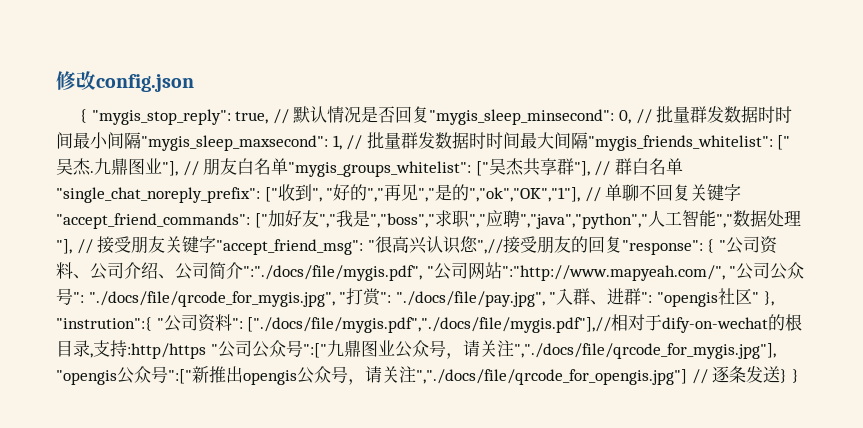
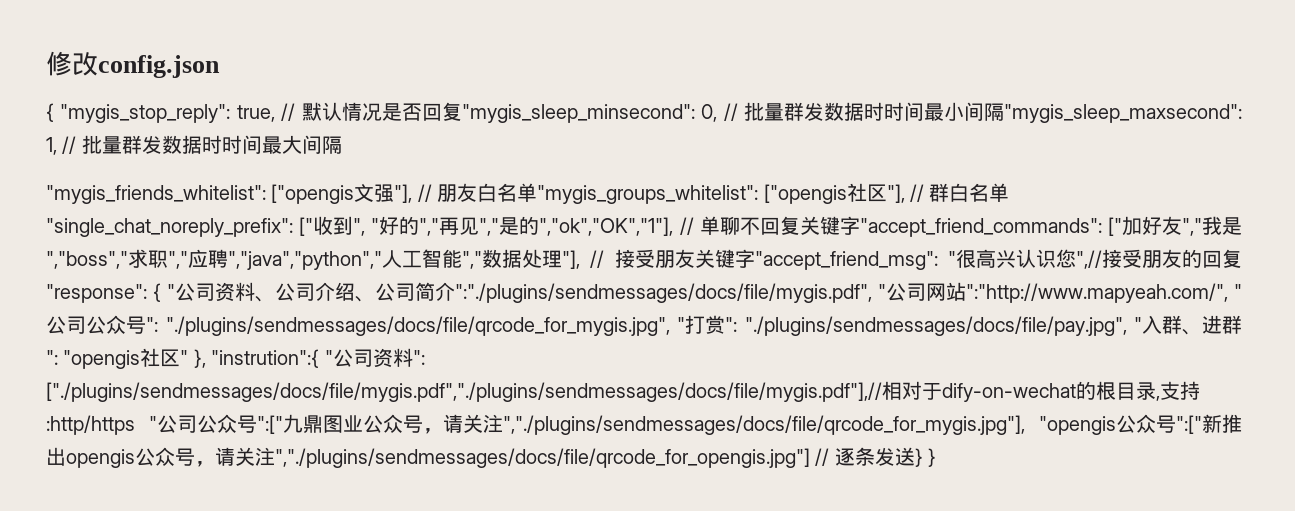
[587,135,791,151] [56,158,162,176] "mygis_friends_whitelist": ["吴杰.九鼎图业 -> [46,183,395,204] // "mygis_friends_whitelist": ["opengis文强
[475,158,574,176] ["吴杰共享群 -> [763,183,887,204] ["opengis社区
[243,265,422,281] ":"./docs/file/mygis.pdf", -> [455,283,872,303] ":"./plugins/sendmessages/docs/file/mygis.pdf",
[88,291,335,307] "./docs/file/qrcode_for_mygis.jpg", -> [165,316,670,336] "./plugins/sendmessages/docs/file/qrcode_for_mygis.jpg",
[395,291,545,307] "./docs/file/pay.jpg", -> [744,316,1127,336] "./plugins/sendmessages/docs/file/pay.jpg",
[247,317,612,333] ["./docs/file/mygis.pdf","./docs/file/mygis.pdf"],// -> [46,382,882,402] ["./plugins/sendmessages/docs/file/mygis.pdf","./plugins/sendmessages/docs/file/mygis.pdf"],//
[513,343,776,359] ","./docs/file/qrcode_for_mygis.jpg"], -> [503,415,1025,435] ","./plugins/sendmessages/docs/file/qrcode_for_mygis.jpg"],
[416,369,687,385] ","./docs/file/qrcode_for_opengis.jpg"] -> [275,448,810,468] ","./plugins/sendmessages/docs/file/qrcode_for_opengis.jpg"]

